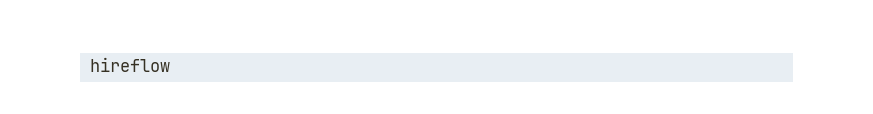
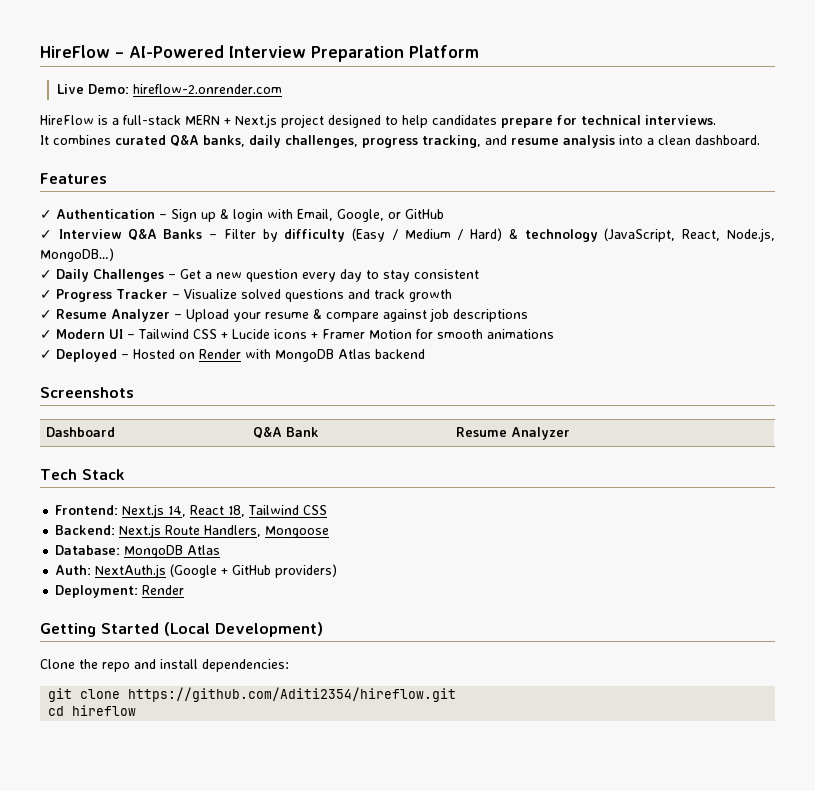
(90, 64) none -> [40,45,479,62] [56,84,282,94] [40,114,716,128] [40,134,760,148] [40,173,107,184] [40,209,444,222] [40,228,775,242] [40,248,114,262] [40,269,479,282] [40,289,452,302] [40,308,528,322] [40,329,554,339] [40,349,425,362] [40,387,134,398] [46,427,116,437] [253,426,320,438] [456,427,571,440] [40,469,125,480] [55,504,328,518] [55,524,330,538] [55,545,221,558] [55,564,338,578] [55,585,185,598] [40,622,323,637] [40,659,289,672] [48,687,457,702] [48,706,65,716] HireFlow – AI-Powered Interview Preparation Platform // Live Demo: hireflow-2.onrender.com // HireFlow is a full-stack MERN + Next.js project designed to help candidates prepare for technical interviews. // It combines curated Q&A banks, daily challenges, progress tracking, and resume analysis into a clean dashboard. // Features // ✓ Authentication – Sign up & login with Email, Google, or GitHub // ✓ Interview Q&A Banks – Filter by difficulty (Easy / Medium / Hard) & technology (JavaScript, React, Node.js, MongoDB…) // ✓ Daily Challenges – Get a new question every day to stay consistent // ✓ Progress Tracker – Visualize solved questions and track growth // ✓ Resume Analyzer – Upload your resume & compare against job descriptions // ✓ Modern UI – Tailwind CSS + Lucide icons + Framer Motion for smooth animations // ✓ Deployed – Hosted on Render with MongoDB Atlas backend // Screenshots // Dashboard | Q&A Bank | Resume Analyzer // Tech Stack // Frontend: Next.js 14, React 18, Tailwind CSS // Backend: Next.js Route Handlers, Mongoose // Database: MongoDB Atlas // Auth: NextAuth.js (Google + GitHub providers) // Deployment: Render // Getting Started (Local Development) // Clone the repo and install dependencies: // git clone https://github.com/Aditi2354/hireflow.git // cd

